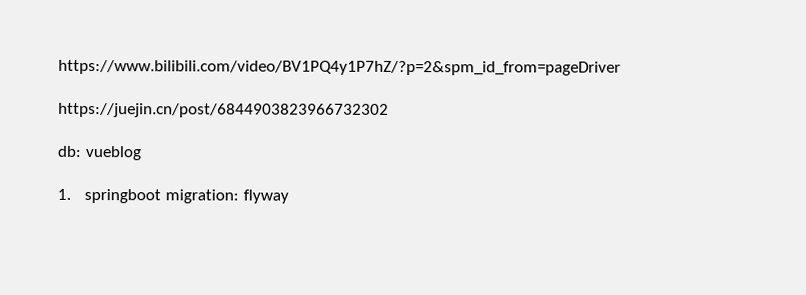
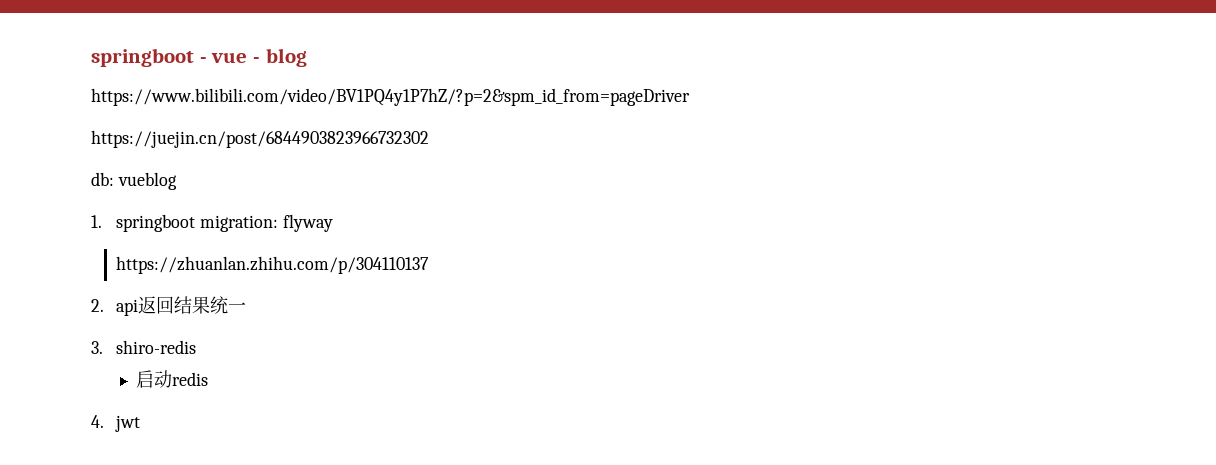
(58, 67) none -> [91,48,307,67] springboot - vue - blog //
(289, 196) none -> [116,256,430,274] [91,296,247,316] [91,340,197,354] [136,370,209,388] [91,415,141,432] // https://zhuanlan.zhihu.com/p/304110137 // 2. api返回结果统一 // 3. shiro-redis // 启动redis // 4. jwt

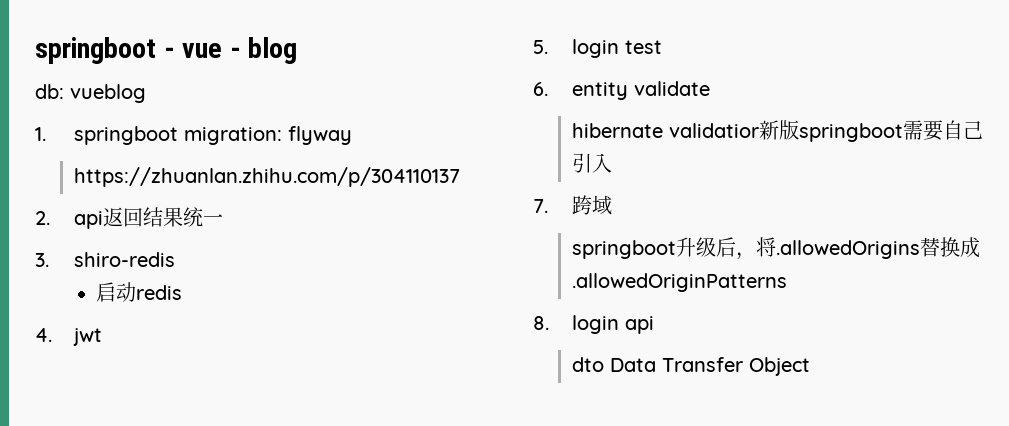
[91,88,690,106] [91,130,429,148] // https://www.bilibili.com/video/BV1PQ4y1P7hZ/?p=2&spm_id_from=pageDriver // https://juejin.cn/post/6844903823966732302 -> (298, 50) none
(141, 423) none -> [533,39,663,58] [533,81,711,100] [572,120,984,142] [572,153,613,173] [533,195,613,215] [572,237,981,260] [572,273,788,292] [533,315,655,334] [572,357,811,376] // 5. login test // 6. entity validate // hibernate validatior新版springboot需要自己引入 // 7.跨域 // springboot升级后，将.allowedOrigins替换成.allowedOriginPatterns // 8. login api // dto Data Transfer Object

